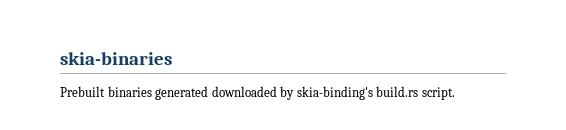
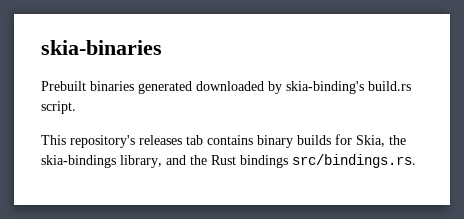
(455, 93) none -> [41,134,406,148] [41,154,416,168] // This repository's releases tab contains binary builds for Skia, the skia-bindings library, and the Rust bindings src/bindings.rs.

